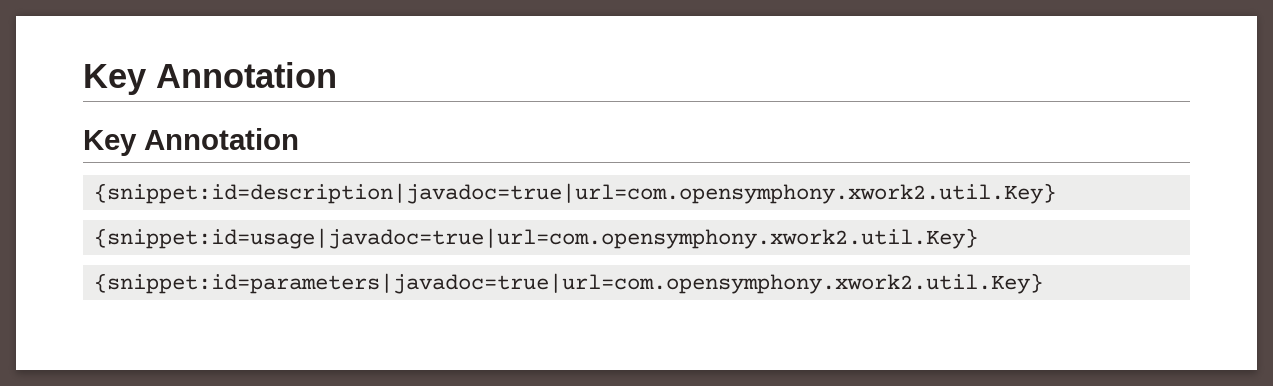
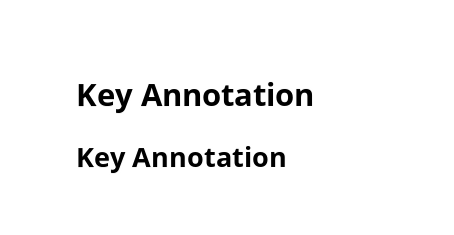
[94,183,1057,204] [94,228,979,249] [94,273,1044,294] // {snippet:id=description|javadoc=true|url=com.opensymphony.xwork2.util.Key} // {snippet:id=usage|javadoc=true|url=com.opensymphony.xwork2.util.Key} // {snippet:id=parameters|javadoc=true|url=com.opensymphony.xwork2.util.Key} -> (289, 156) none

